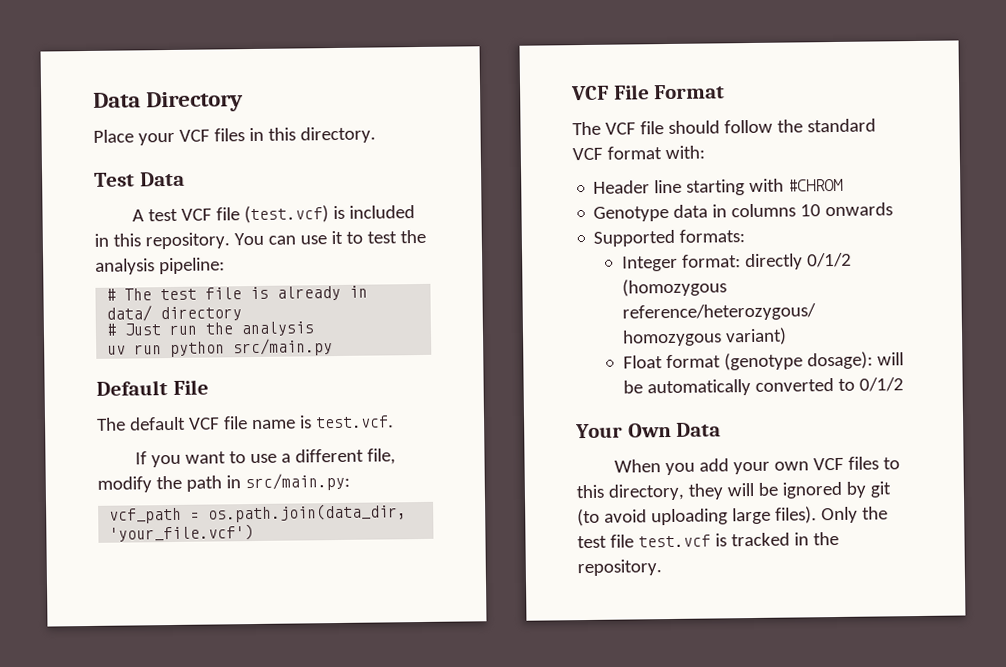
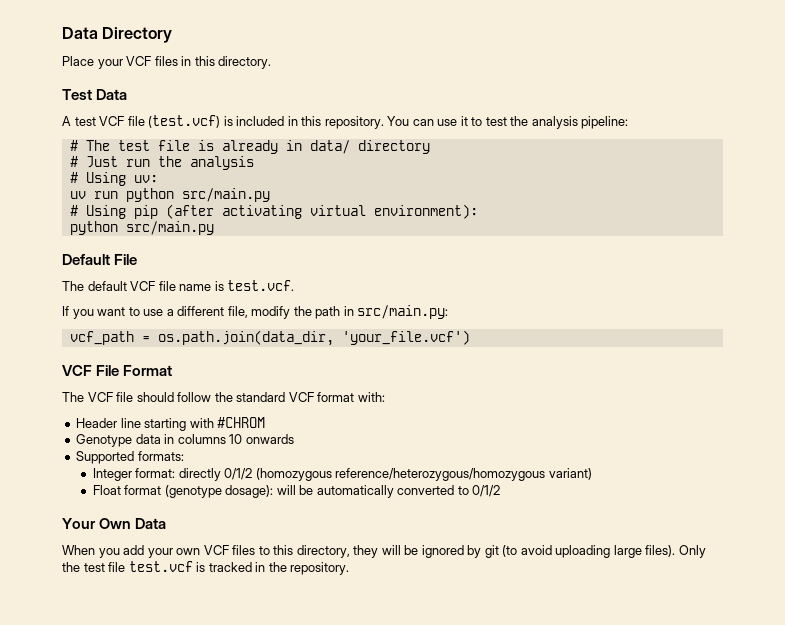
(316, 329) none -> [69,172,158,186] // # Using uv:
(334, 347) none -> [69,204,478,219] [69,221,214,235] // # Using pip (after activating virtual environment): // python src/main.py

